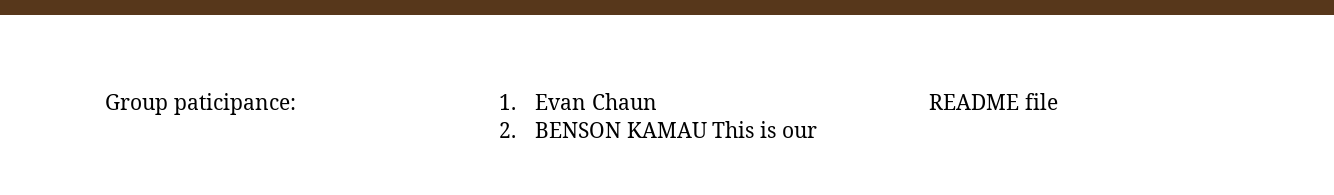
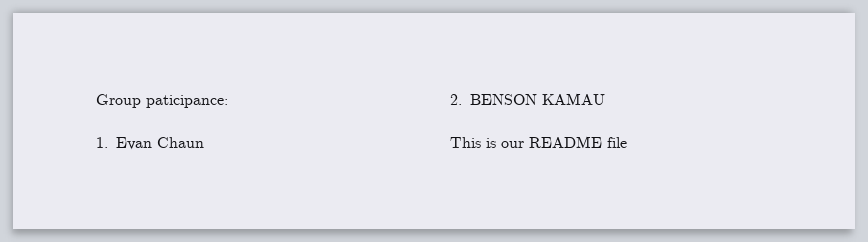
(707, 130) none -> (605, 99) //

